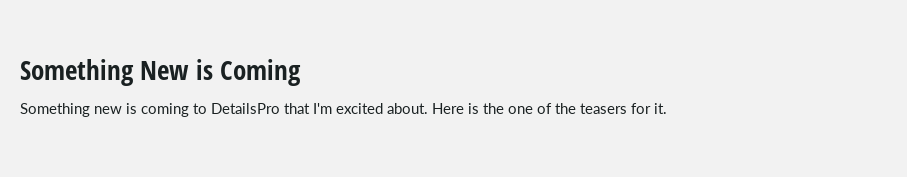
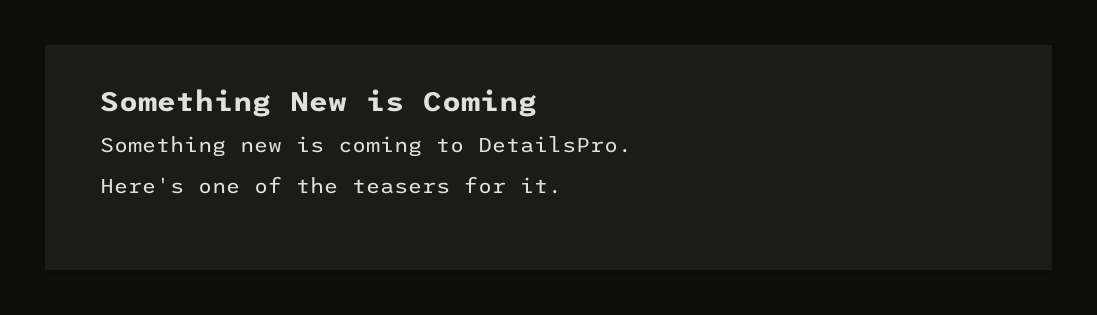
[211,103,504,114] DetailsPro that I'm excited about. Here is the -> [478,136,632,153] [100,177,184,194] DetailsPro. // Here's

